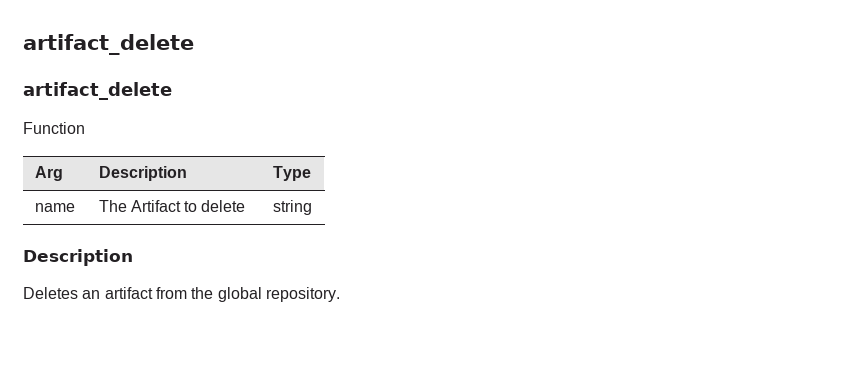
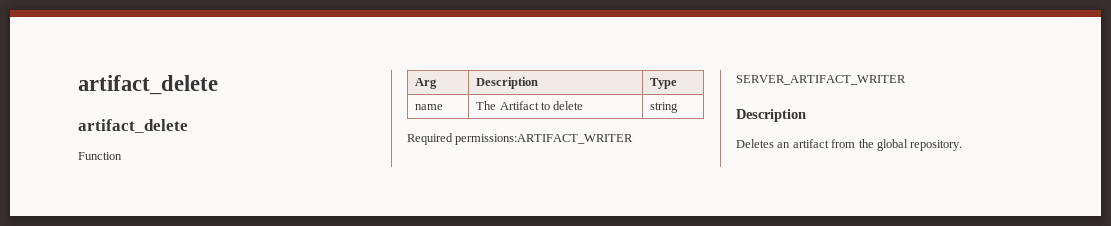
(312, 207) none -> [407,133,634,145] [736,75,906,85] // Required permissions:ARTIFACT_WRITER SERVER_ARTIFACT_WRITER

